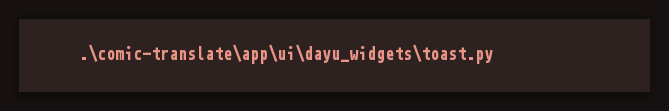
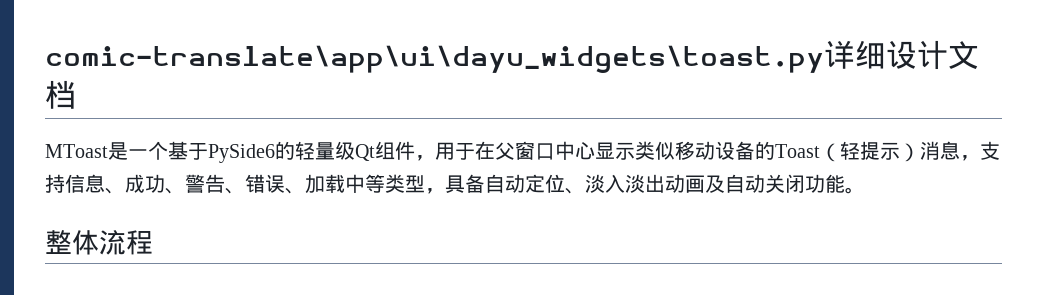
[79,44,493,64] .\comic-translate\app\ui\dayu_widgets\toast.py -> [45,40,979,73] [45,80,76,109] [45,141,1000,163] [45,174,865,194] [45,230,153,255] comic-translate\app\ui\dayu_widgets\toast.py详细设计文档 // MToast是一个基于PySide6的轻量级Qt组件，用于在父窗口中心显示类似移动设备的Toast（轻提示）消息，支持信息、成功、警告、错误、加载中等类型，具备自动定位、淡入淡出动画及自动关闭功能。 // 整体流程

